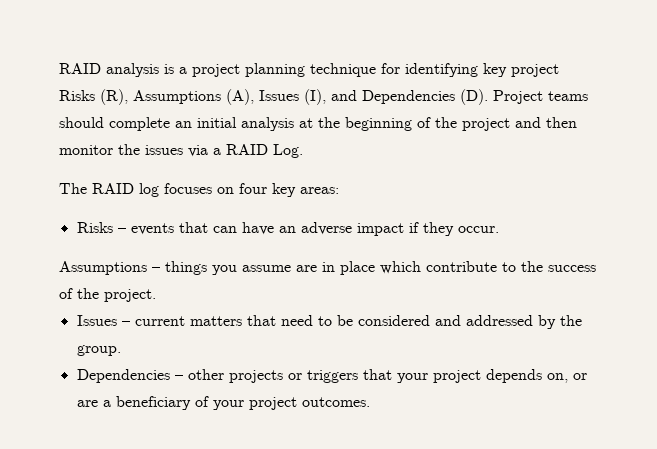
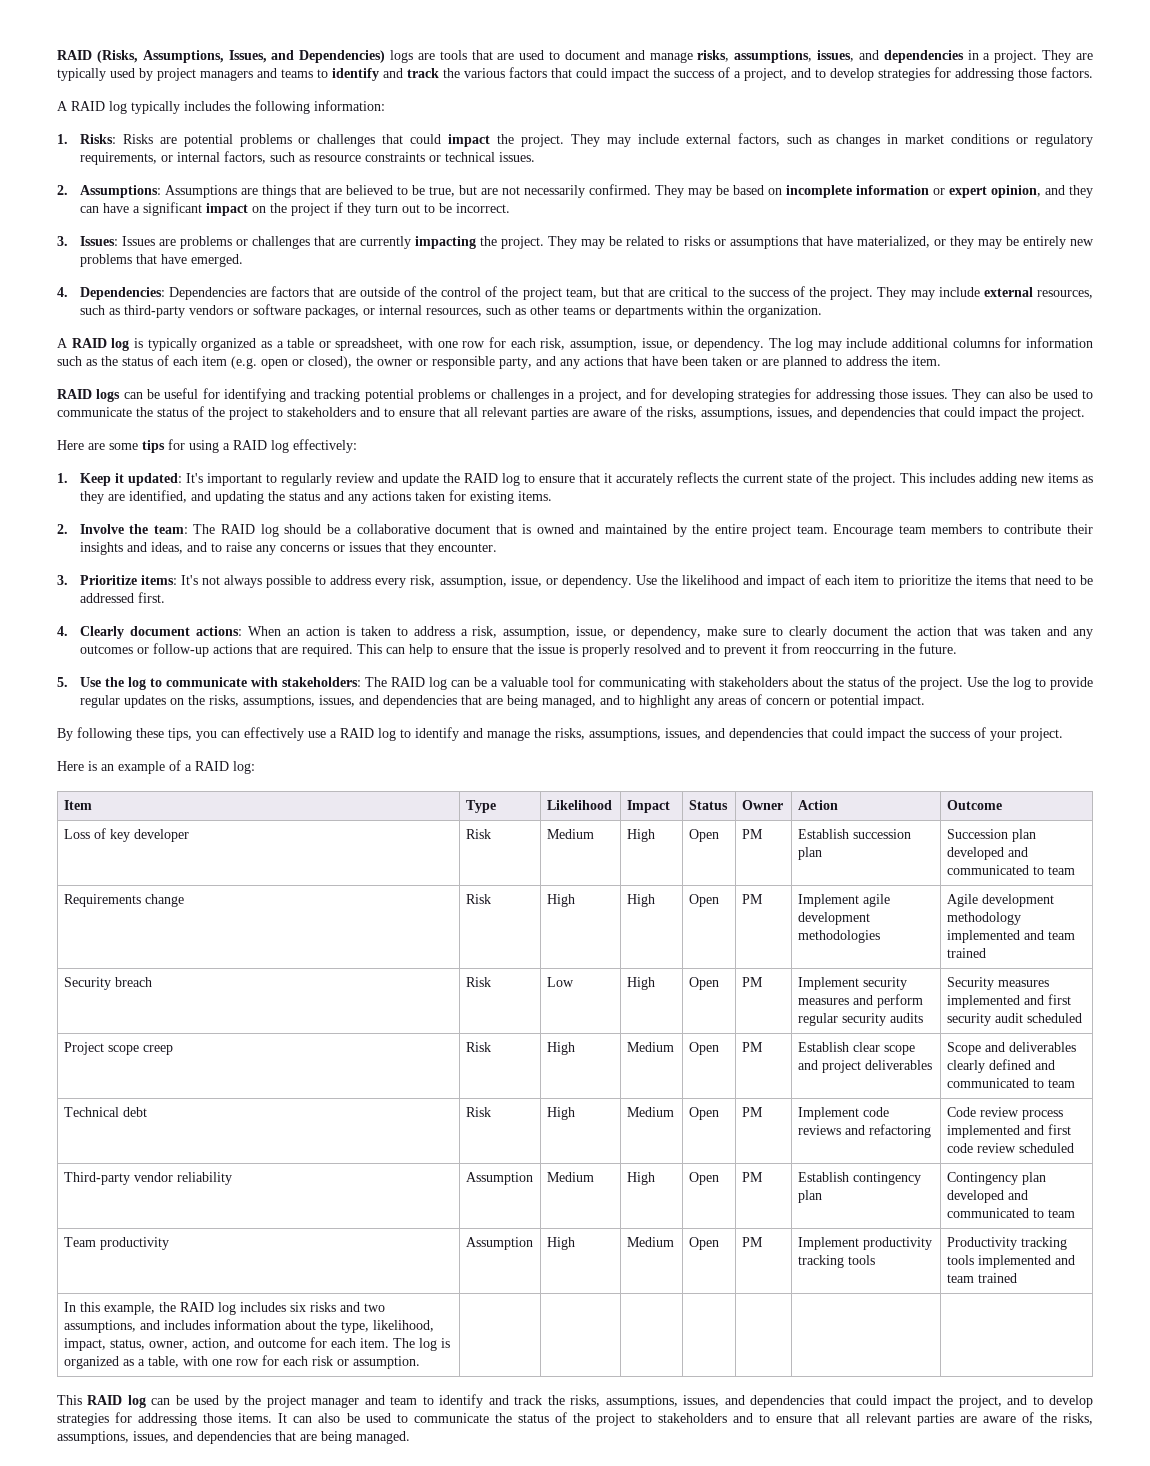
[59,63,559,77] [59,89,588,105] [59,117,577,131] [59,144,303,158] [59,183,339,197] [76,222,499,236] [59,261,497,275] RAID analysis is a project planning technique for identifying key project Risks (R), Assumptions (A), Issues (I), and Dependencies (D). Project teams should complete an initial analysis at the beginning of the project and then monitor the issues via a RAID Log. // The RAID log focuses on four key areas: // Risks – events that can have an adverse impact if they occur. // Assumptions – things you assume are in place which contribute -> [57,50,1094,63] [57,67,1093,81] [57,100,385,114] [57,133,1093,147] [79,151,535,165] [57,184,1094,198] [79,202,510,216] [57,236,1095,249] [79,254,243,267] [57,286,709,300] RAID (Risks, Assumptions, Issues, and Dependencies) logs are tools that are used to document and manage risks, assumptions, issues, and dependencies in a project. They are typically used by project managers and teams to identify and track the various factors that could impact the success of a project, and to develop strategies for addressing those factors. // A RAID log typically includes the following information: // 1. Risks: Risks are potential problems or challenges that could impact the project. They may include external factors, such as changes in market conditions or regulatory requirements, or internal factors, such as resource constraints or technical issues. // 2. Assumptions: Assumptions are things that are believed to be true, but are not necessarily confirmed. They may be based on incomplete information or expert opinion, and they can have a significant impact on the project if they turn out to be incorrect. // 3. Issues: Issues are problems or challenges that are currently impacting the project. They may be related to risks or assumptions that have materialized, or they may be entirely new problems that have emerged. // 4. Dependencies: Dependencies are factors that are outside of the control of the project team, but that are critical
[76,315,582,329] [76,345,121,356] [76,369,587,383] [76,396,370,410] // Issues – current matters that need to be considered and addressed by the group. // Dependencies – other projects or triggers that your project depends on, or are a beneficiary of your project outcomes. -> [877,287,1093,300] [79,304,822,318] [57,337,1093,351] [57,355,941,369] [57,388,1093,402] [57,406,1085,420] [57,439,357,453] [57,472,1093,486] [79,490,552,504] [57,524,1094,537] [79,542,497,555] [57,574,1093,588] [79,592,165,603] [57,626,1094,639] [79,643,957,657] [57,676,1093,690] [79,694,925,708] [57,727,1063,741] [57,760,255,774] [63,800,92,810] [465,800,496,813] [546,800,612,810] [626,800,670,813] [688,800,728,810] [741,800,783,810] [797,800,838,810] [946,800,1002,810] [63,828,189,842] [465,829,491,839] [546,829,594,839] [626,829,655,842] [688,829,719,842] [741,829,763,839] [797,829,911,839] [797,847,822,860] [946,829,1036,842] [946,847,1028,860] [946,865,1075,875] [63,894,184,907] [465,894,491,904] [546,894,575,907] [626,894,655,907] [688,894,719,907] [741,894,763,904] [797,894,890,907] [797,912,870,925] [797,930,880,943] [946,894,1054,907] [946,912,1021,925] [946,930,1075,943] [946,948,986,958] [63,977,152,990] [465,977,491,987] [546,977,574,987] [626,977,655,990] [688,977,719,990] [741,977,763,987] [797,977,907,990] [797,994,923,1008] [797,1013,923,1026] [946,977,1049,990] [946,994,1071,1008] [946,1013,1082,1026] [63,1042,173,1055] [465,1042,491,1052] [546,1042,575,1055] [626,1042,674,1052] [688,1042,719,1055] [741,1042,763,1052] [797,1042,915,1055] [797,1060,932,1073] [946,1042,1076,1055] [946,1059,1055,1073] [946,1078,1075,1088] [63,1107,147,1117] [465,1107,491,1117] [546,1107,575,1120] [626,1107,674,1117] [688,1107,719,1120] [741,1107,763,1117] [797,1107,889,1120] [797,1124,931,1138] [946,1107,1063,1120] [946,1124,1071,1138] [946,1143,1074,1153] [63,1172,232,1185] [465,1172,533,1185] [546,1172,594,1182] [626,1172,655,1185] [688,1172,719,1185] [741,1172,763,1182] [797,1172,921,1185] [797,1190,822,1203] [946,1172,1046,1185] [946,1190,1028,1203] [946,1208,1075,1218] [63,1237,169,1250] [465,1237,533,1250] [546,1237,575,1250] [626,1237,674,1247] [688,1237,719,1250] [741,1237,763,1247] [797,1237,932,1250] [797,1255,875,1268] [946,1237,1067,1250] [946,1255,1075,1268] [946,1273,1017,1283] [63,1302,385,1315] [63,1319,434,1333] [63,1337,450,1351] [63,1355,420,1369] [57,1394,1093,1408] [57,1412,1094,1426] [57,1431,410,1444] They may include external resources, such as third-party vendors or software packages, or internal resources, such as other teams or departments within the organization. // A RAID log is typically organized as a table or spreadsheet, with one row for each risk, assumption, issue, or dependency. The log may include additional columns for information such as the status of each item (e.g. open or closed), the owner or responsible party, and any actions that have been taken or are planned to address the item. // RAID logs can be useful for identifying and tracking potential problems or challenges in a project, and for developing strategies for addressing those issues. They can also be used to communicate the status of the project to stakeholders and to ensure that all relevant parties are aware of the risks, assumptions, issues, and dependencies that could impact the project. // Here are some tips for using a RAID log effectively: // 1. Keep it updated: It's important to regularly review and update the RAID log to ensure that it accurately reflects the current state of the project. This includes adding new items as they are identified, and updating the status and any actions taken for existing items. // 2. Involve the team: The RAID log should be a collaborative document that is owned and maintained by the entire project team. Encourage team members to contribute their insights and ideas, and to raise any concerns or issues that they encounter. // 3. Prioritize items: It's not always possible to address every risk, assumption, issue, or dependency. Use the likelihood and impact of each item to prioritize the items that need to be addressed first. // 4. Clearly document actions: When an action is taken to address a risk, assumption, issue, or dependency, make sure to clearly document the action that was taken and any outcomes or follow-up actions that are required. This can help to ensure that the issue is properly resolved and to prevent it from reoccurring in the future. // 5. Use the log to communicate with stakeholders: The RAID log can be a valuable tool for communicating with stakeholders about the status of the project. Use the log to provide regular updates on the risks, assumptions, issues, and dependencies that are being managed, and to highlight any areas of concern or potential impact. // By following these tips, you can effectively use a RAID log to identify and manage the risks, assumptions, issues, and dependencies that could impact the success of your project. // Here is an example of a RAID log: // Item | Type | Likelihood | Impact | Status | Owner | Action | Outcome // Loss of key developer | Risk | Medium | High | Open | PM | Establish succession plan | Succession plan developed and communicated to team // Requirements change | Risk | High | High | Open | PM | Implement agile development methodologies | Agile development methodology implemented and team trained // Security breach | Risk | Low | High | Open | PM | Implement security measures and perform regular security audits | Security measures implemented and first security audit scheduled // Project scope creep | Risk | High | Medium | Open | PM | Establish clear scope and project deliverables | Scope and deliverables clearly defined and communicated to team // Technical debt | Risk | High | Medium | Open | PM | Implement code reviews and refactoring | Code review process implemented and first code review scheduled // Third-party vendor reliability | Assumption | Medium | High | Open | PM | Establish contingency plan | Contingency plan developed and communicated to team // Team productivity | Assumption | High | Medium | Open | PM | Implement productivity tracking tools | Productivity tracking tools implemented and team trained // In this example, the RAID log includes six risks and two assumptions, and includes information about the type, likelihood, impact, status, owner, action, and outcome for each item. The log is organized as a table, with one row for each risk or assumption. | | | | | | | // This RAID log can be used by the project manager and team to identify and track the risks, assumptions, issues, and dependencies that could impact the project, and to develop strategies for addressing those items. It can also be used to communicate the status of the project to stakeholders and to ensure that all relevant parties are aware of the risks, assumptions, issues, and dependencies that are being managed.

